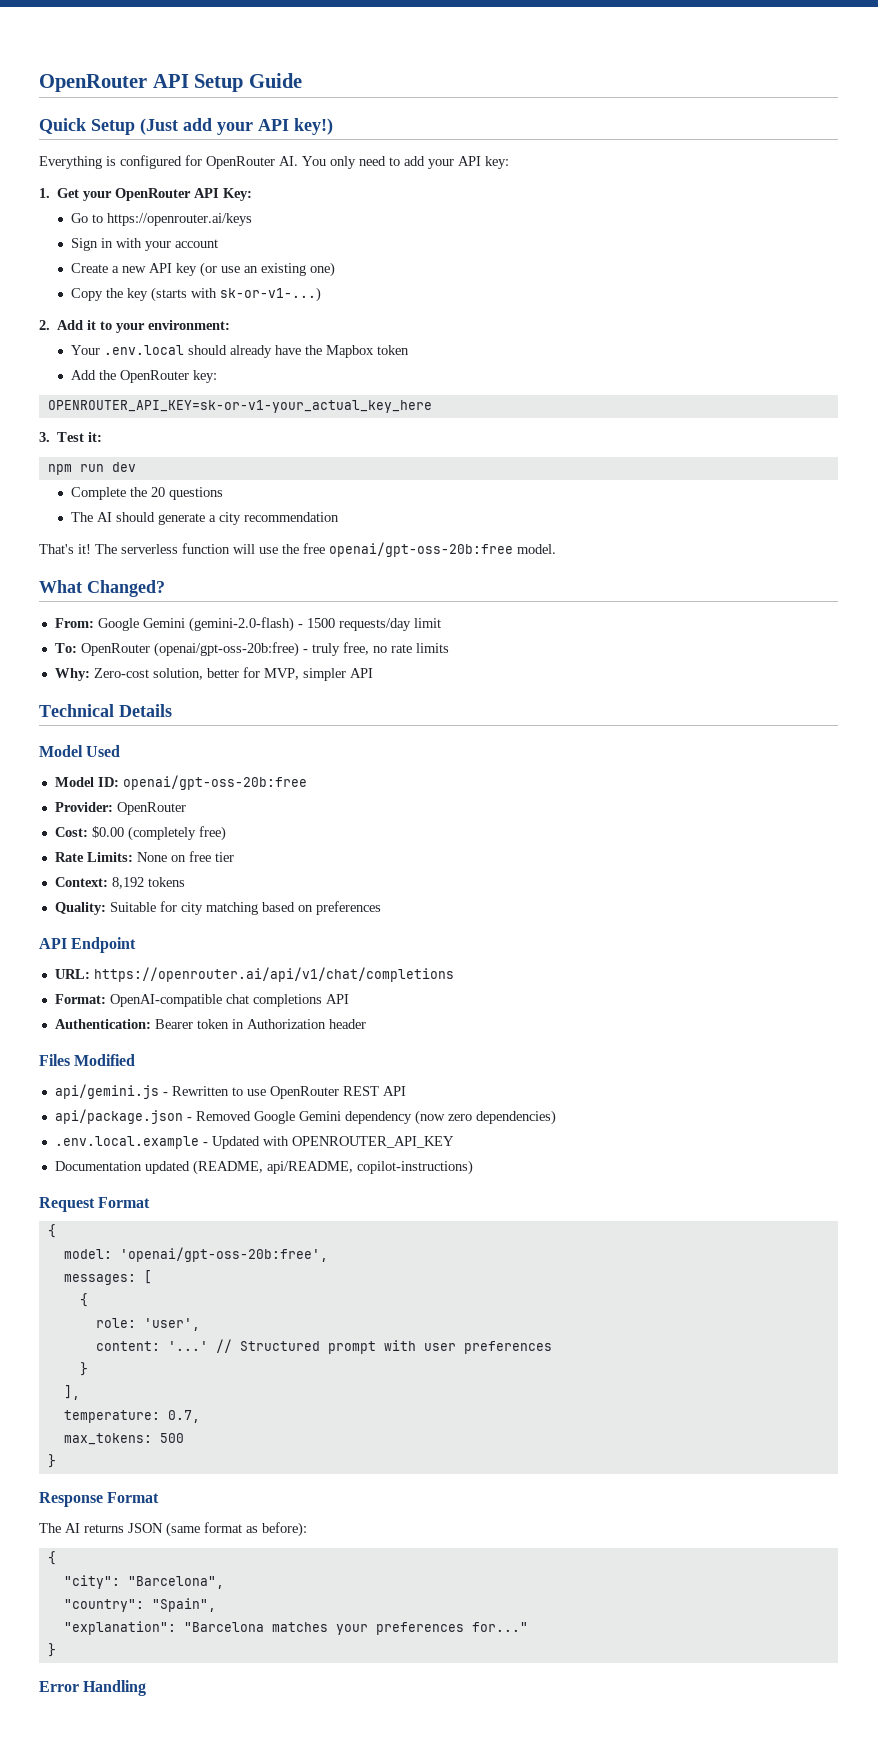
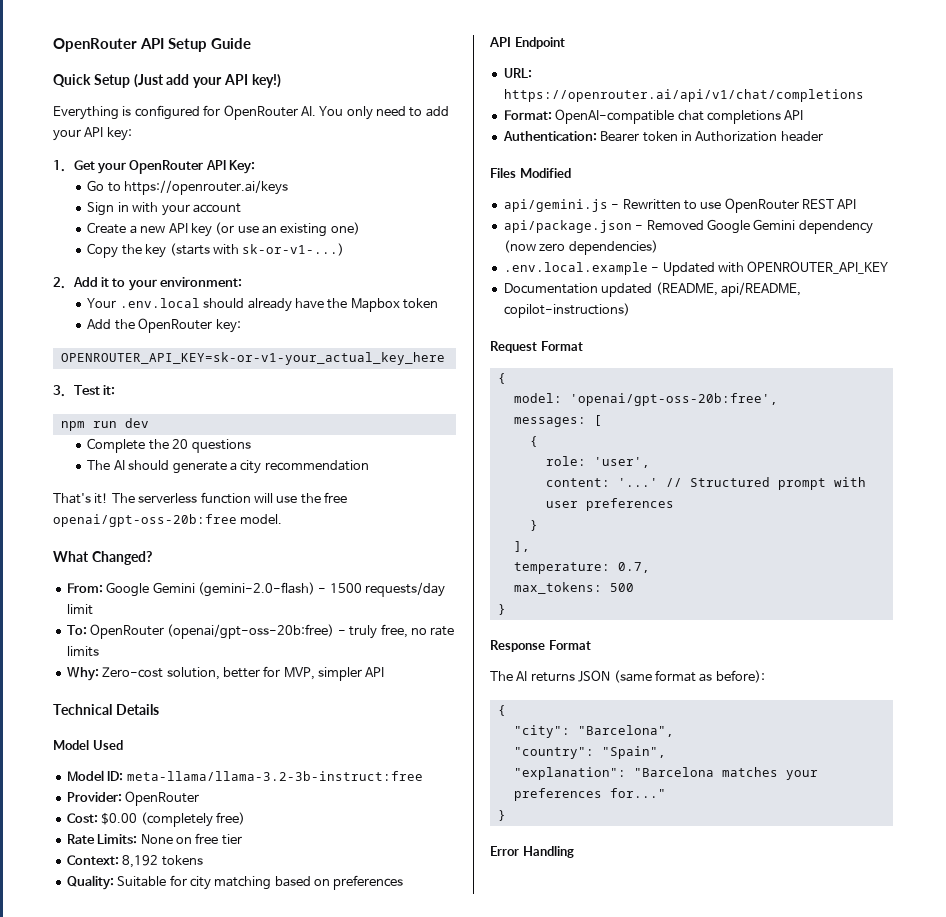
[122,775,307,790] openai/gpt-oss-20b:free -> [126,771,423,781] meta-llama/llama-3.2-3b-instruct:free

